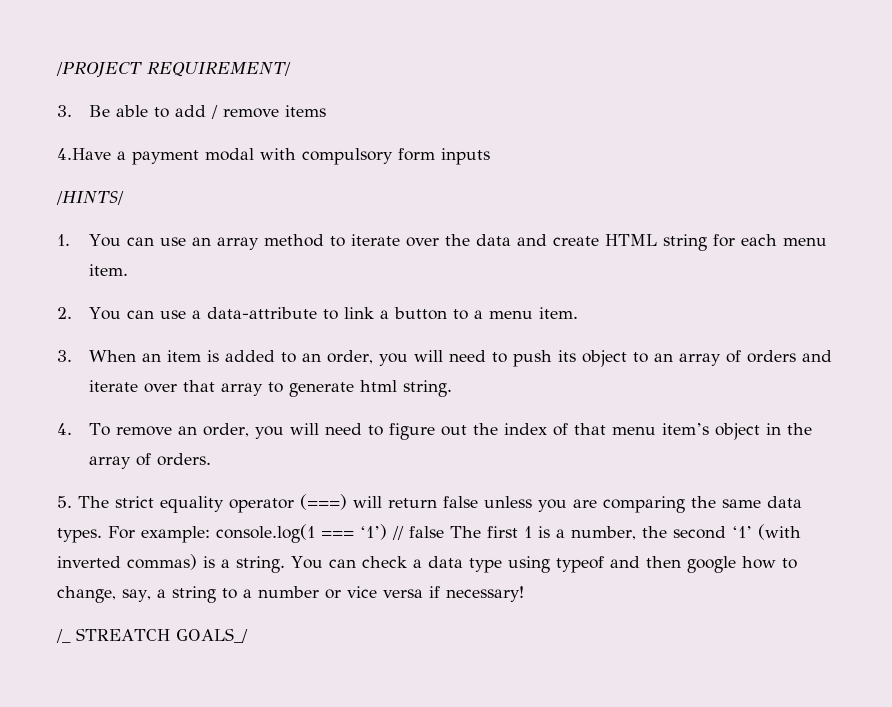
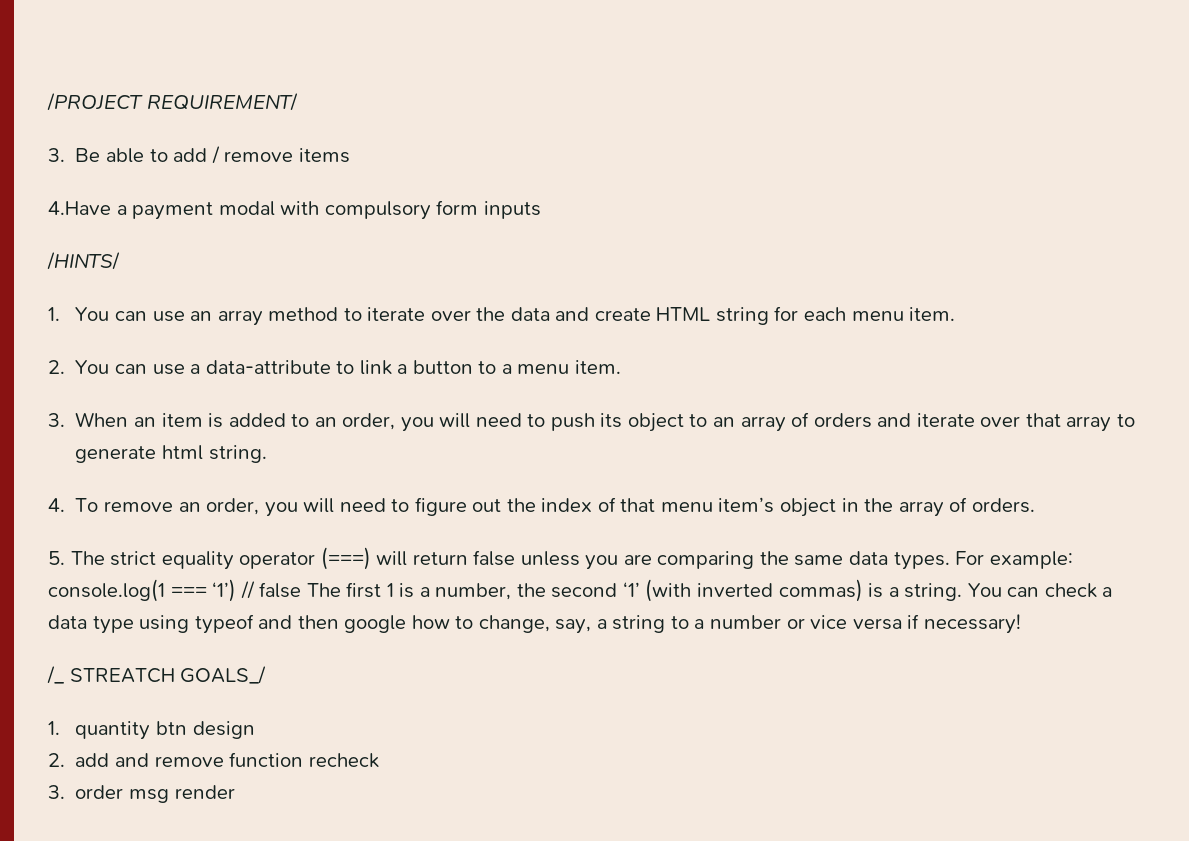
(248, 635) none -> [48,721,255,740] [48,752,379,768] [48,785,235,803] // 1. quantity btn design // 2. add and remove function recheck // 3. order msg render

